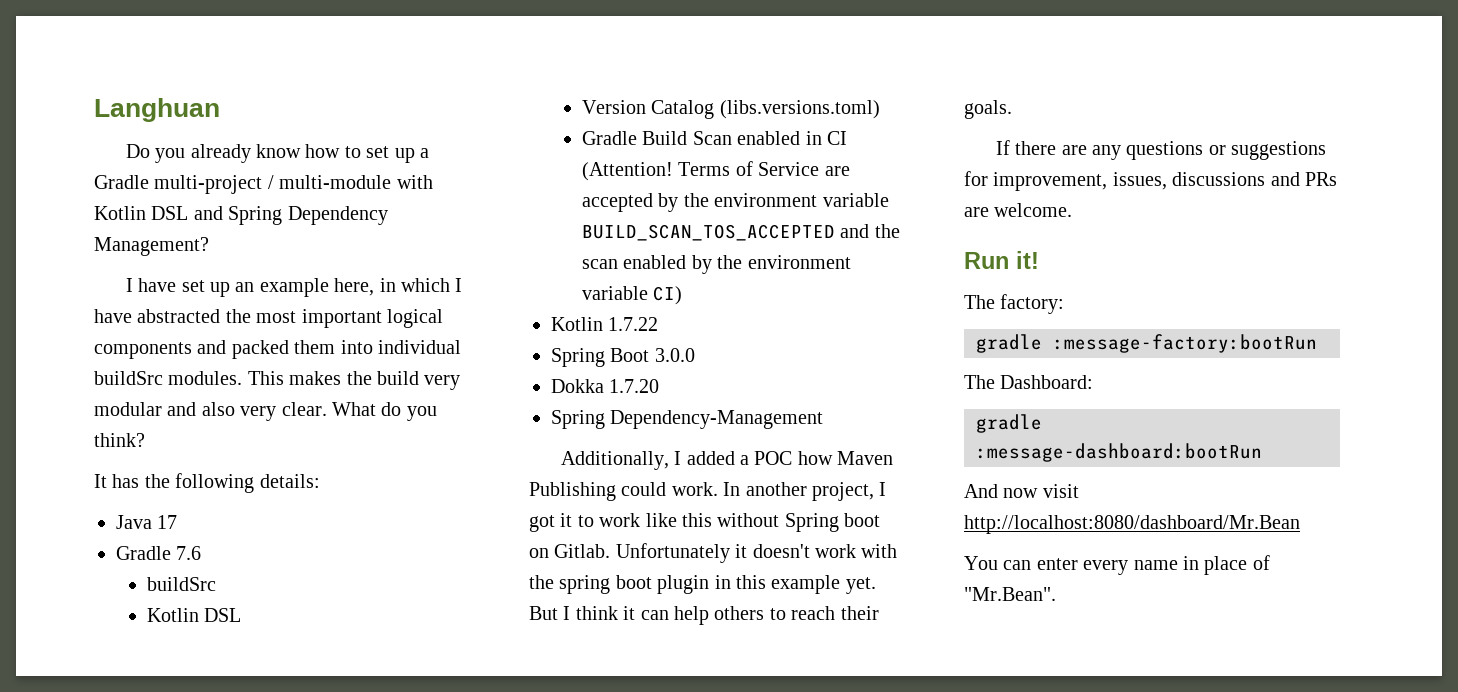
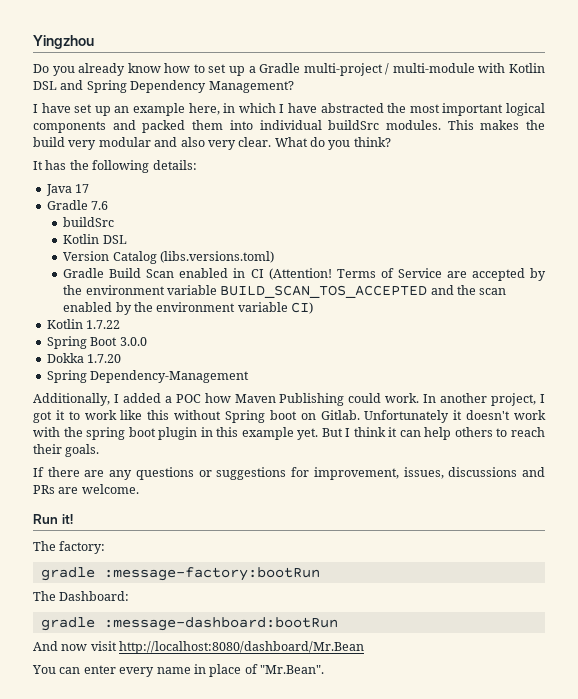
[94,98,220,122] Langhuan -> [33,35,94,49] Yingzhou

